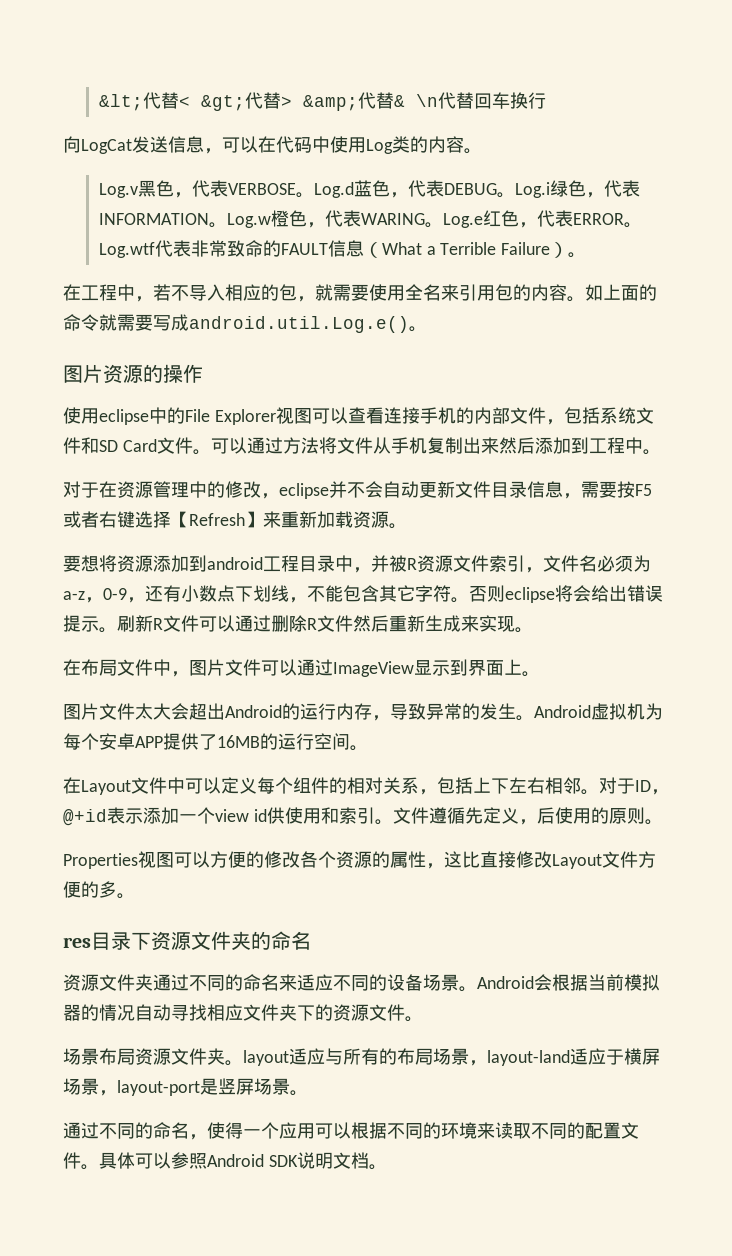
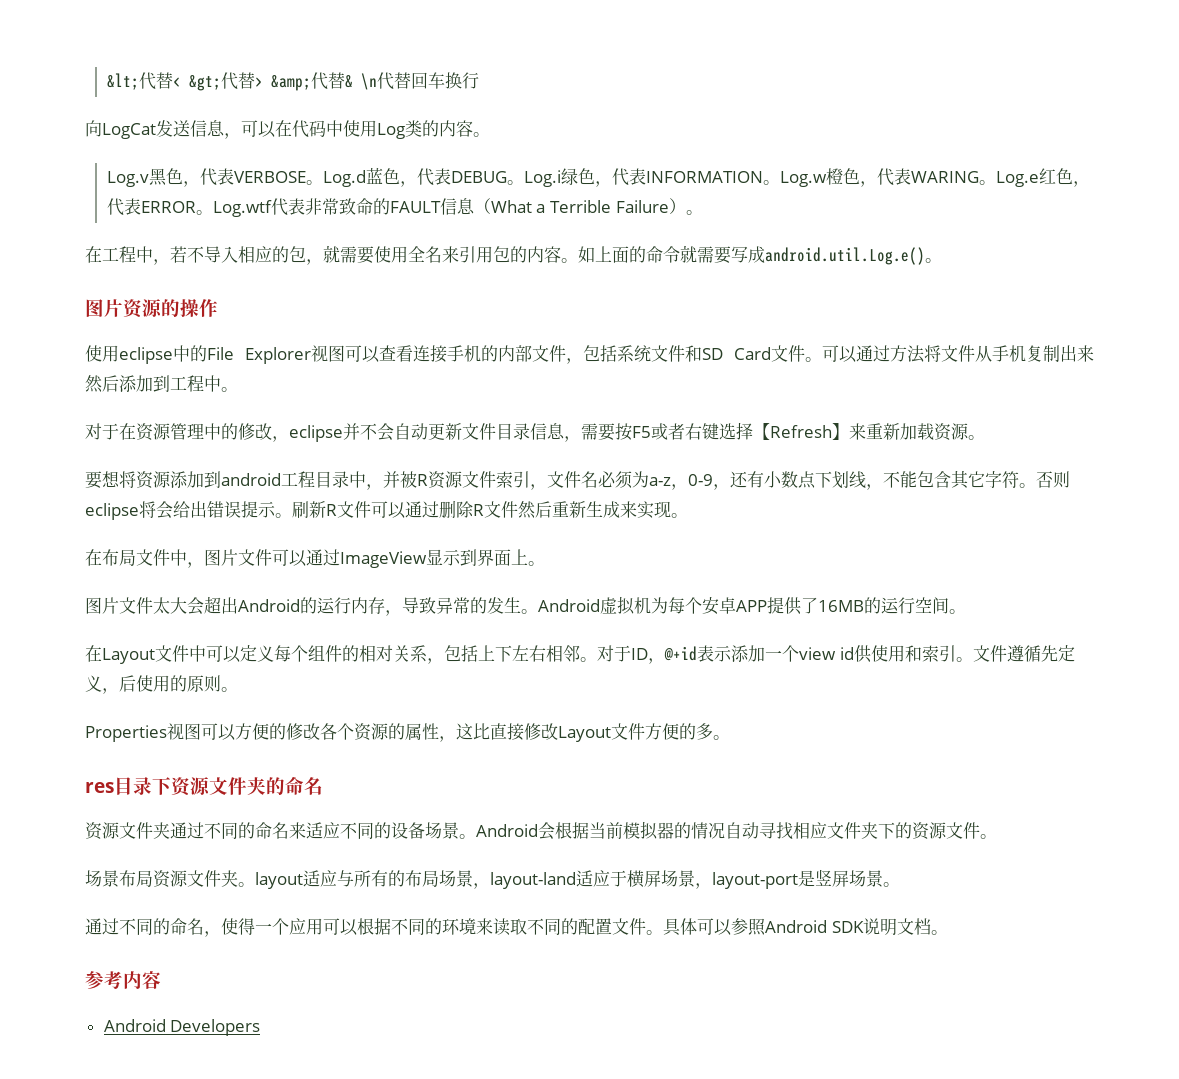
(387, 1167) none -> [85,971,161,989] [103,1019,261,1036] // 参考内容 // Android Developers

